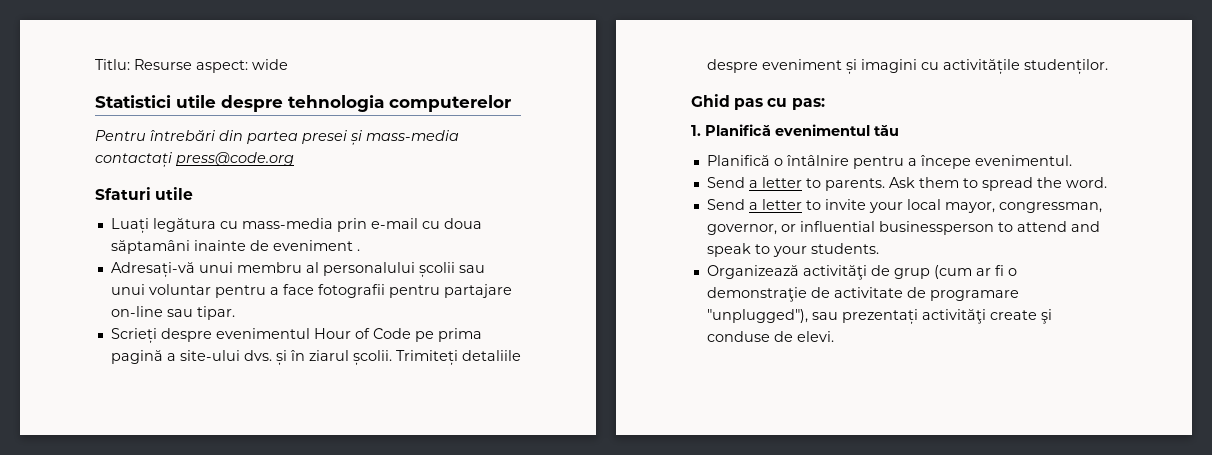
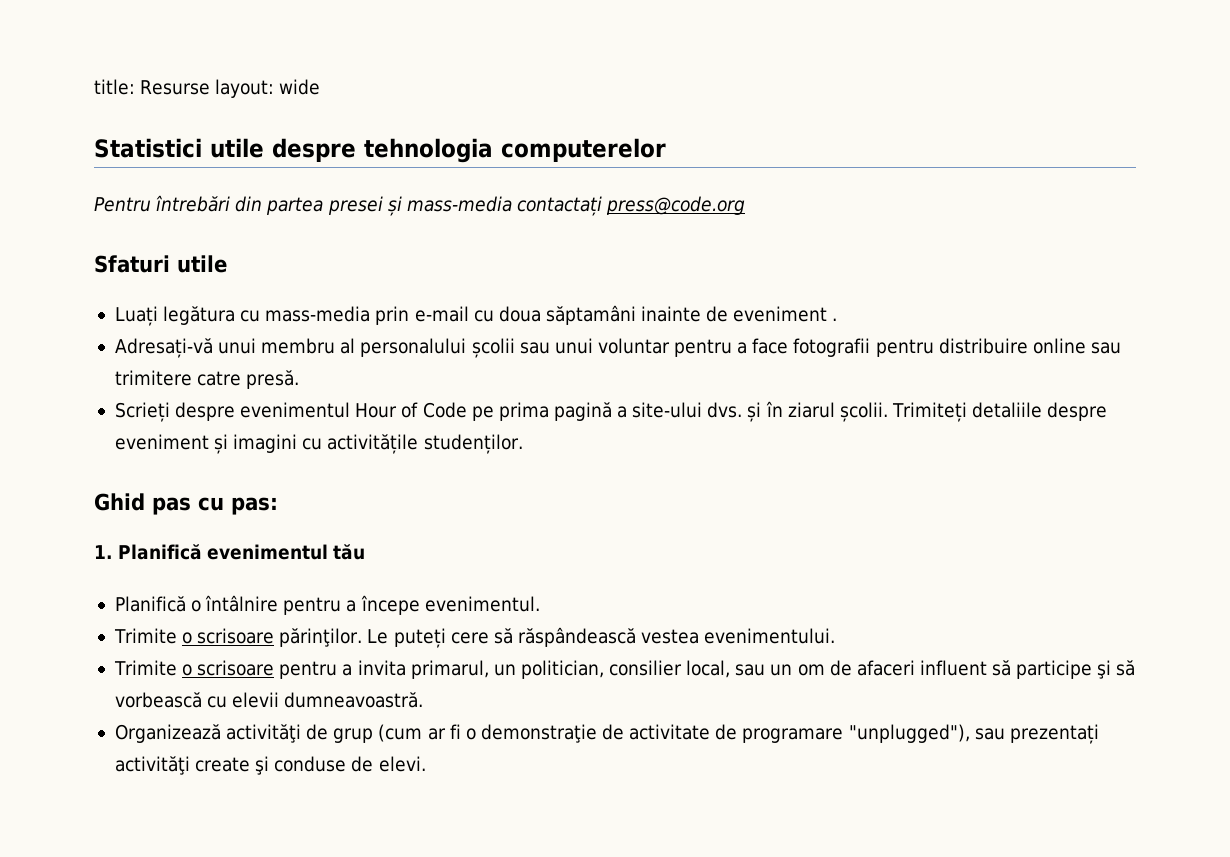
[95,59,248,73] Titlu: Resurse aspect: -> [94,79,275,98] title: Resurse layout:
[443,284,512,298] [110,306,235,320] partajare on-line sau tipar. -> [938,338,1121,354] [114,370,300,389] distribuire online sau trimitere catre presă.
[706,177,1107,191] [706,199,1102,213] [706,221,1100,235] [706,243,879,257] Send a letter to parents. Ask them to spread the word. // Send a letter to invite your local mayor, congressman, governor, or influential businessperson to attend and speak to your students. -> [113,627,836,648] [113,660,1136,679] [114,692,424,708] Trimite o scrisoare părinţilor. Le puteți cere să răspândească vestea evenimentului. // Trimite o scrisoare pentru a invita primarul, un politician, consilier local, sau un om de afaceri influent să participe şi să vorbească cu elevii dumneavoastră.

